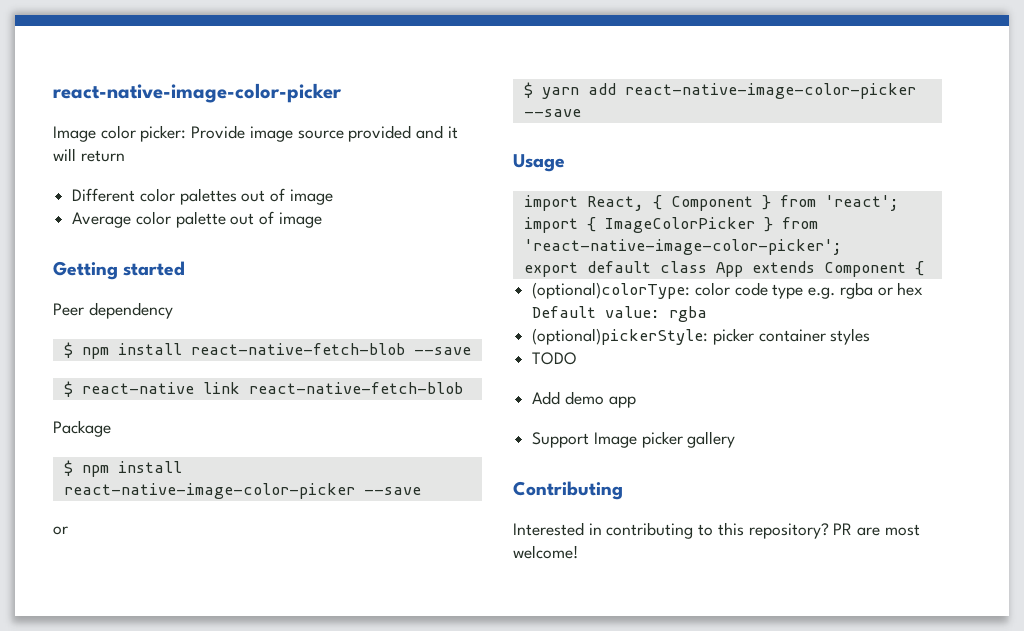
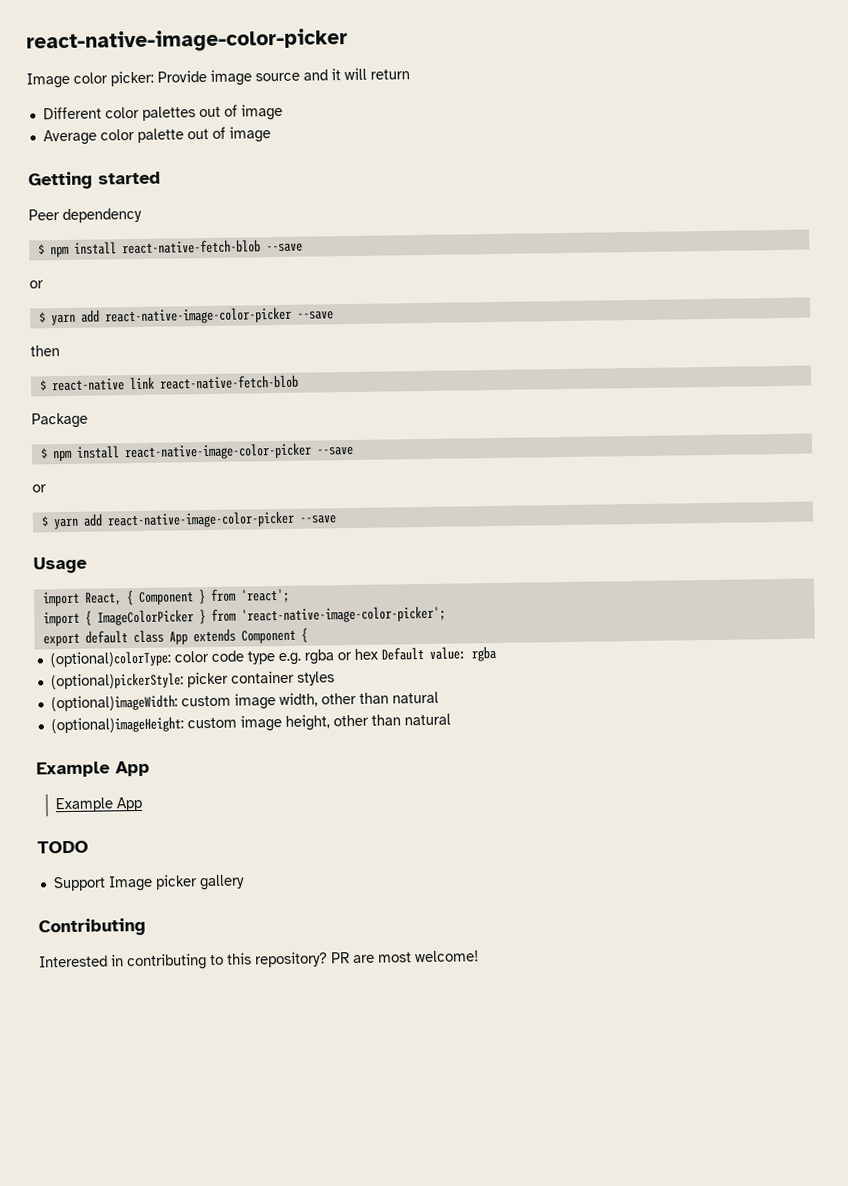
[348,125,412,142] provided -> (300, 77) none
(471, 351) none -> [29,280,44,289] [38,306,334,326] [30,345,60,357] // or // $ yarn add react-native-image-color-picker --save // then
[532,352,578,365] [532,391,636,408] TODO // Add demo app -> [50,691,439,712] [50,713,451,734] [36,760,150,778] [55,796,144,813] [37,840,89,854] (optional)imageWidth: custom image width, other than natural // (optional)imageHeight: custom image height, other than natural // Example App // Example App // TODO

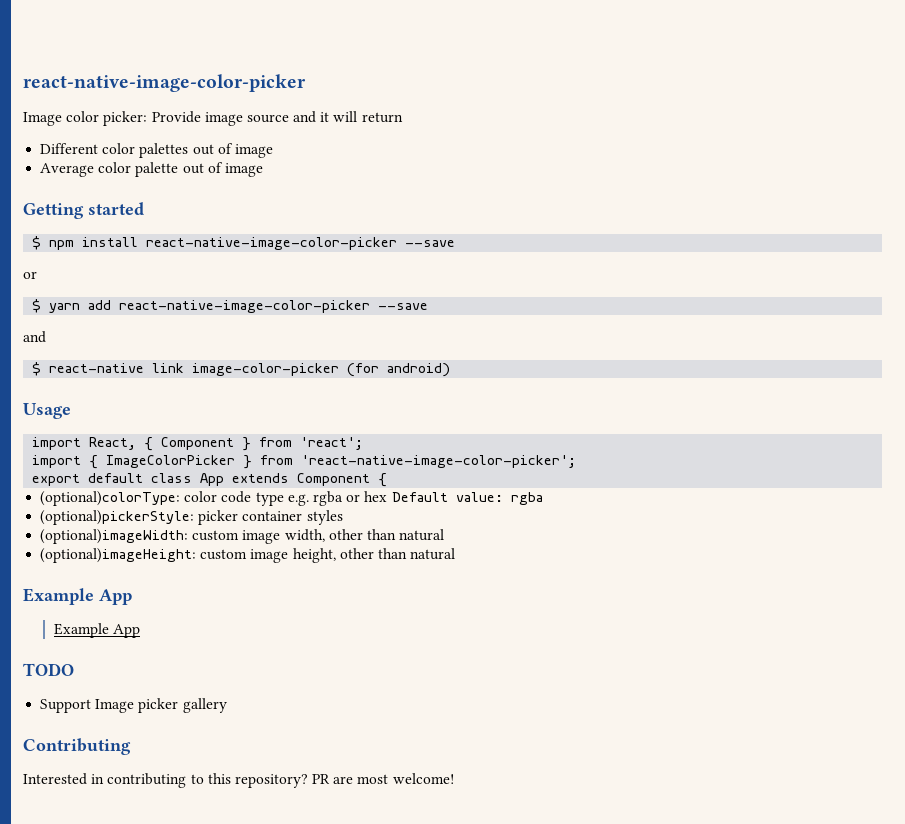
[28,207,142,224] [37,239,303,258] [29,280,44,289] [38,306,334,326] [30,345,60,357] [38,374,299,392] [31,412,88,429] // Peer dependency // $ npm install react-native-fetch-blob --save // or // $ yarn add react-native-image-color-picker --save // then // $ react-native link react-native-fetch-blob // Package -> (144, 208) none
(337, 519) none -> [23,331,46,343] [32,362,451,377] // and // $ react-native link image-color-picker (for android)

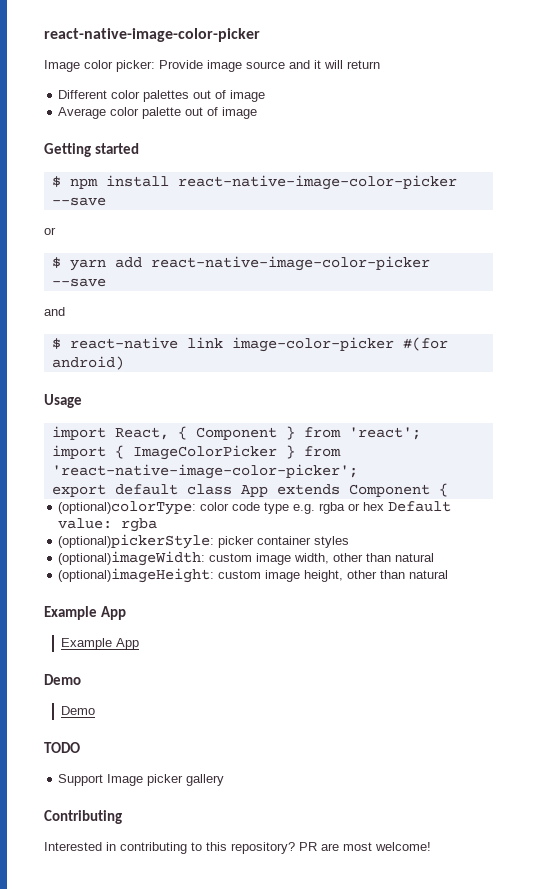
[347,363,380,377] (for -> [402,337,448,351] #(for
(141, 631) none -> [44,674,81,685] [61,706,96,715] // Demo // Demo

